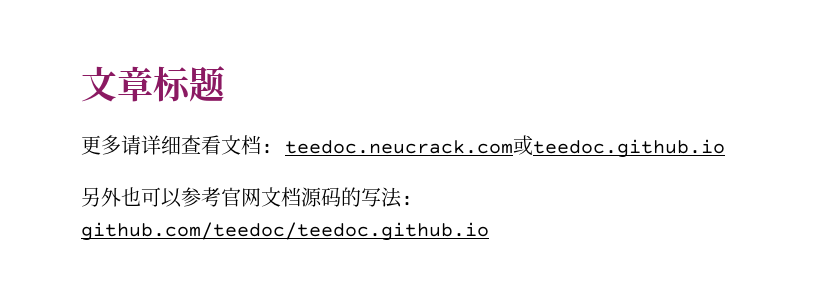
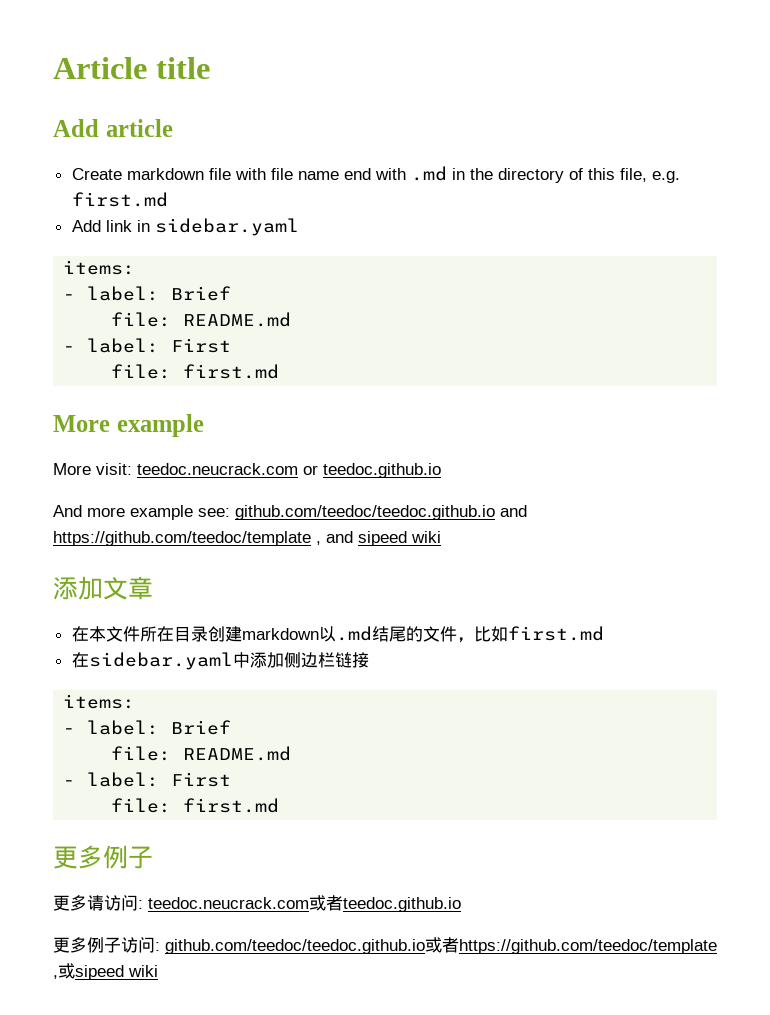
[81,66,225,102] 文章标题 -> [53,57,210,79] [53,119,173,137] [71,166,680,183] [71,192,168,207] [71,218,299,236] [63,260,136,275] [63,286,232,301] [111,312,292,327] [63,338,232,353] [111,364,280,379] [53,414,204,437] [53,463,441,478] [53,505,527,520] [53,531,441,546] [53,576,153,600] [71,626,604,643] [71,652,369,670] [63,694,136,709] [63,720,232,735] [111,746,292,761] [63,772,232,787] [111,798,280,813] [53,845,153,869] Article title // Add article // Create markdown file with file name end with .md in the directory of this file, e.g. first.md // Add link in sidebar.yaml // items: // - label: Brief // file: README.md // - label: First // file: first.md // More example // More visit: teedoc.neucrack.com or teedoc.github.io // And more example see: github.com/teedoc/teedoc.github.io and https://github.com/teedoc/template , and sipeed wiki // 添加文章 // 在本文件所在目录创建markdown以.md结尾的文件，比如first.md // 在sidebar.yaml中添加侧边栏链接 // items: // - label: Brief // file: README.md // - label: First // file: first.md // 更多例子
[141,135,261,155] 详细查看文档 -> [104,895,138,911] 访问
[533,139,725,158] [81,187,413,208] [81,222,489,241] teedoc.github.io // 另外也可以参考官网文档源码的写法: github.com/teedoc/teedoc.github.io -> [326,895,461,912] [53,937,717,954] [53,963,158,980] 者teedoc.github.io // 更多例子访问: github.com/teedoc/teedoc.github.io或者https://github.com/teedoc/template ,或sipeed wiki

